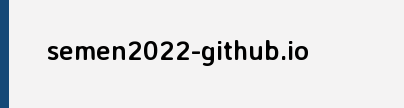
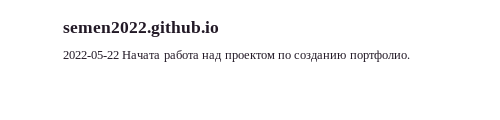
[47,40,309,66] semen2022-github.io -> [63,21,219,37] [63,50,410,62] semen2022.github.io // 2022-05-22 Начата работа над проектом по созданию портфолио.

